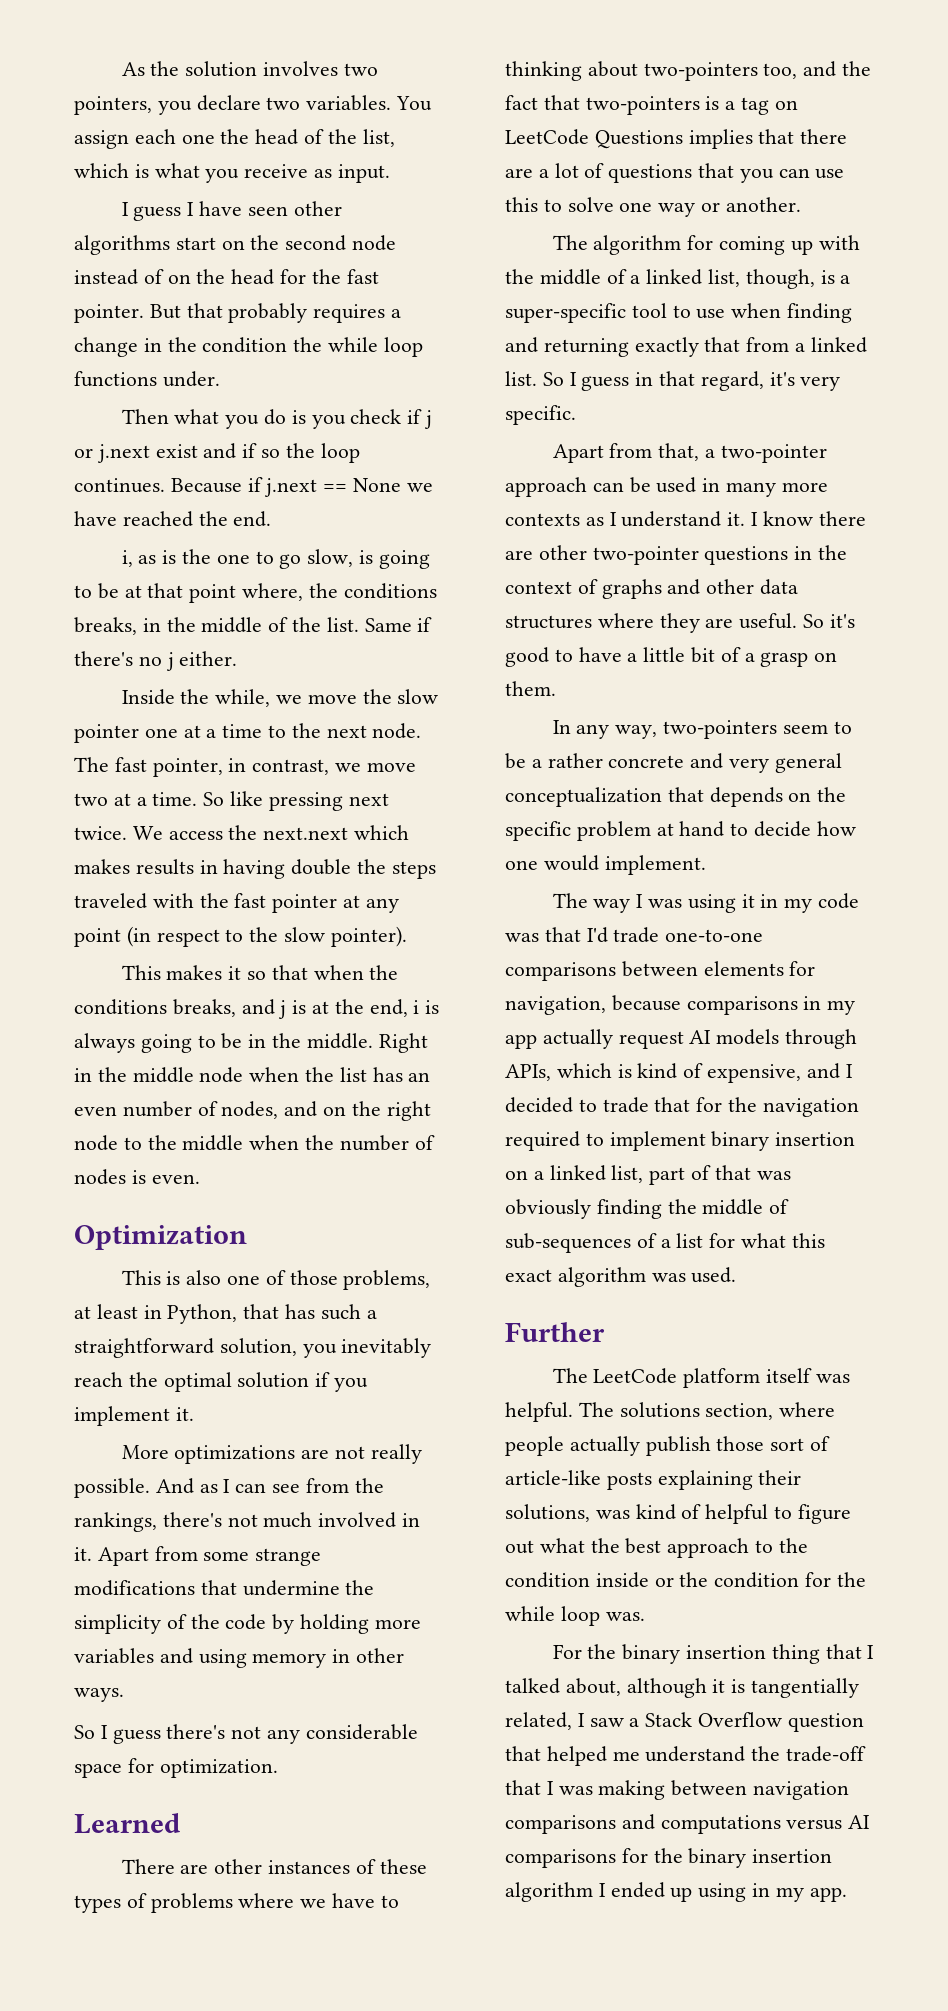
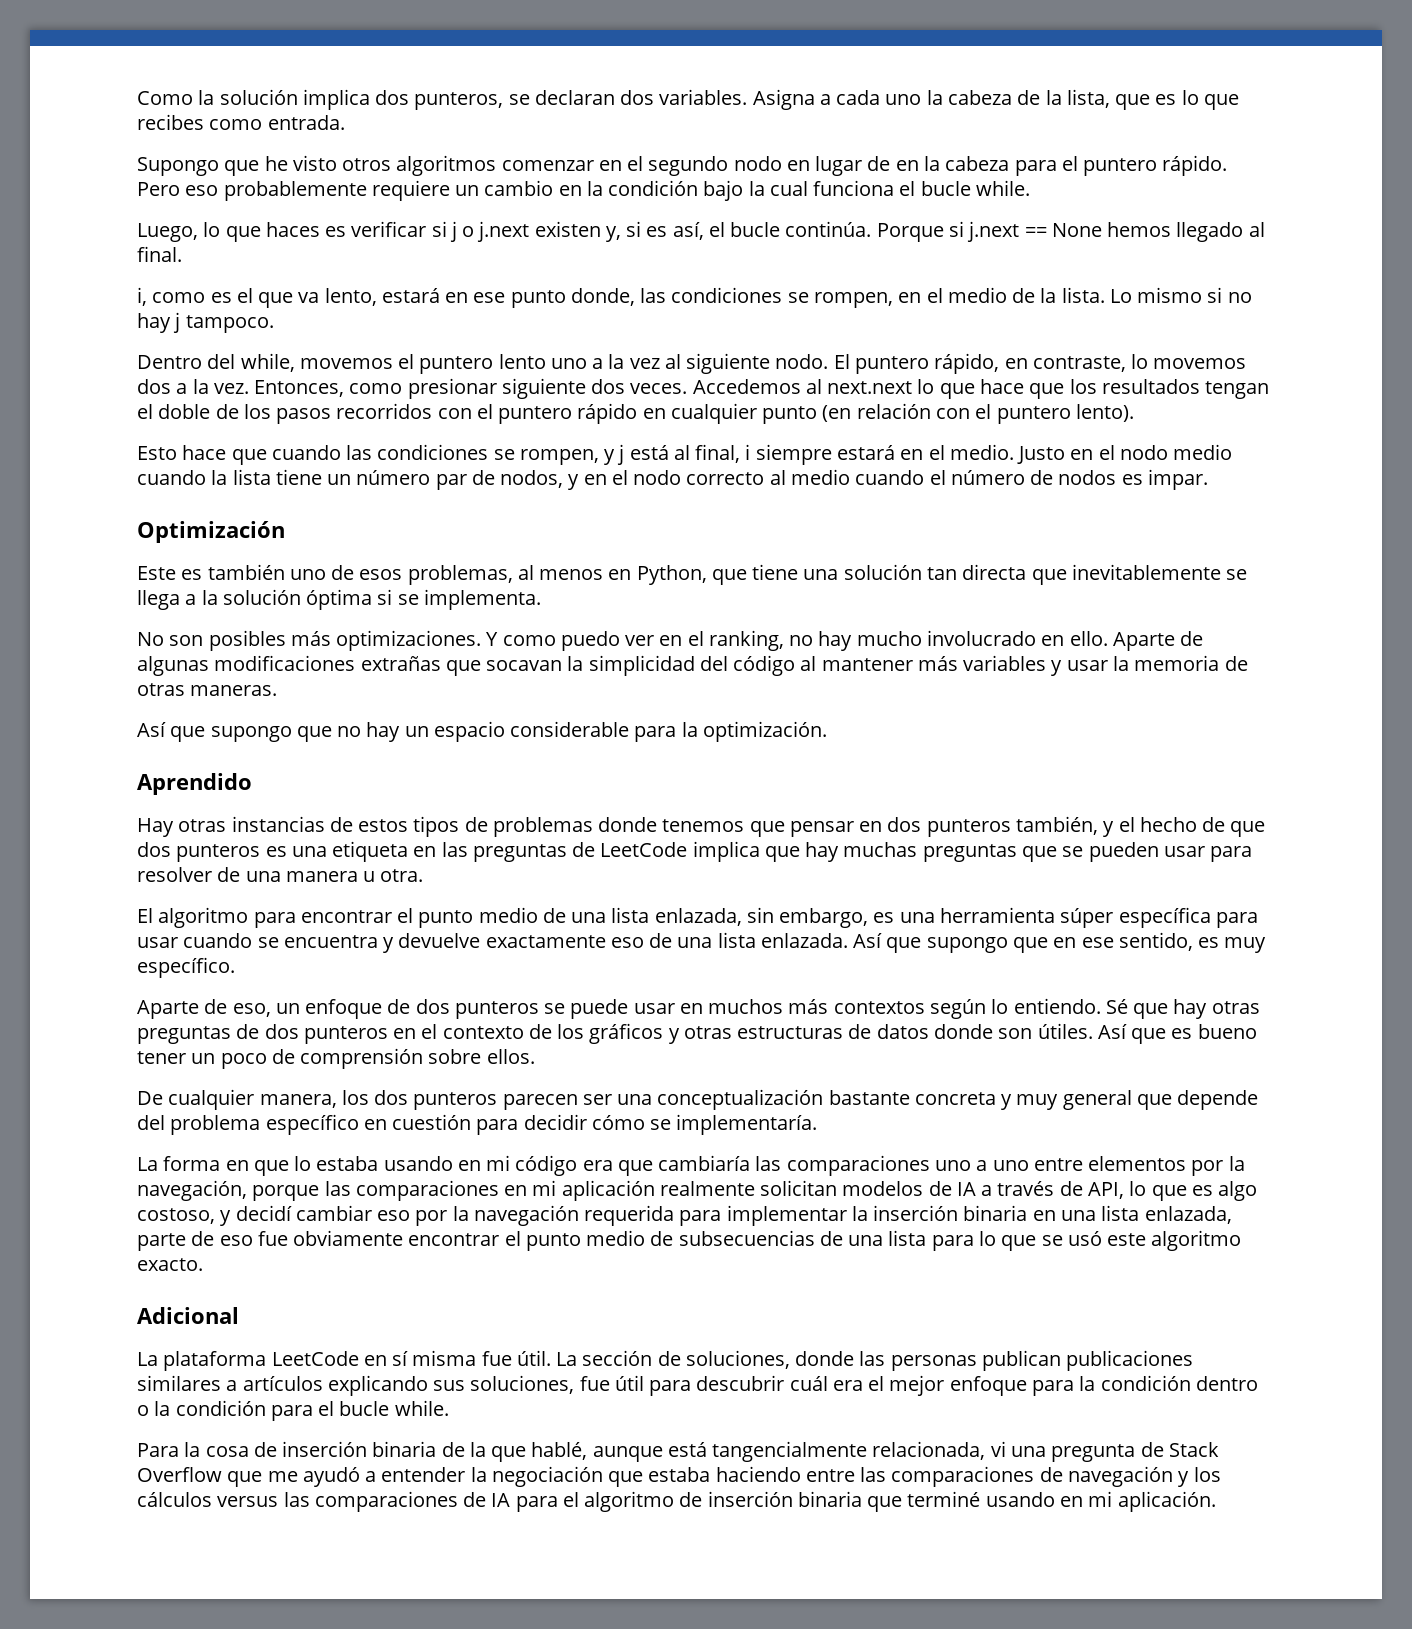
[121,61,378,77] [74,95,433,115] [74,129,395,149] [74,163,390,183] [121,201,342,221] [74,235,397,255] [74,269,379,285] [74,303,402,323] [74,337,423,357] [74,371,220,387] [121,409,432,429] [74,443,360,463] [74,477,433,497] [74,511,272,527] [121,549,430,569] [74,583,437,603] [74,617,433,635] [74,651,238,671] [121,689,439,707] [74,723,422,743] [74,757,416,777] [74,791,389,811] [74,825,410,840] [74,859,436,879] [74,893,399,913] [74,926,407,947] [121,965,399,980] [74,999,440,1019] [74,1033,428,1053] [74,1067,431,1083] [74,1101,431,1121] [74,1135,435,1151] [74,1169,200,1185] [74,1225,247,1250] [121,1270,431,1290] [74,1304,377,1324] [74,1338,432,1358] [74,1372,369,1392] [74,1406,194,1426] [121,1444,422,1464] [74,1478,384,1498] [74,1512,421,1532] [74,1546,322,1566] [74,1580,375,1596] [74,1614,421,1634] [74,1648,405,1668] [74,1688,124,1702] [74,1724,418,1744] [74,1758,278,1778] [74,1813,180,1834] [121,1859,427,1874] [74,1893,399,1913] [505,61,872,81] [505,95,798,115] [505,129,848,149] [505,163,845,183] [505,197,801,217] [552,235,860,255] [505,269,851,289] [505,303,853,323] [505,337,867,357] [505,371,841,391] [505,405,576,425] [552,443,827,463] [505,477,828,497] [505,511,866,527] [505,545,848,565] [505,579,799,599] [505,613,855,633] [505,647,838,667] [505,681,556,696] [552,720,852,739] [505,753,842,773] [505,787,847,807] [505,821,856,841] [505,855,706,875] [552,893,859,913] [505,927,764,943] [505,961,816,981] [505,995,856,1015] [505,1029,858,1049] [505,1063,853,1083] [505,1097,859,1117] [505,1131,856,1151] [505,1165,791,1185] [505,1199,790,1219] [505,1233,825,1253] [505,1267,737,1287] [505,1322,605,1342] [552,1368,850,1388] [505,1402,836,1422] [505,1436,831,1456] [505,1470,802,1490] [505,1504,851,1524] [505,1538,808,1558] [505,1572,866,1588] [505,1606,645,1626] [552,1644,875,1664] [505,1678,860,1698] [505,1712,864,1732] [505,1746,867,1766] [505,1780,850,1800] [505,1814,871,1834] [505,1848,833,1868] [505,1882,847,1902] As the solution involves two pointers, you declare two variables. You assign each one the head of the list, which is what you receive as input. // I guess I have seen other algorithms start on the second node instead of on the head for the fast pointer. But that probably requires a change in the condition the while loop functions under. // Then what you do is you check if j or j.next exist and if so the loop continues. Because if j.next == None we have reached the end. // i, as is the one to go slow, is going to be at that point where, the conditions breaks, in the middle of the list. Same if there's no j either. // Inside the while, we move the slow pointer one at a time to the next node. The fast pointer, in contrast, we move two at a time. So like pressing next twice. We access the next.next which makes results in having double the steps traveled with the fast pointer at any point (in respect to the slow pointer). // This makes it so that when the conditions breaks, and j is at the end, i is always going to be in the middle. Right in the middle node when the list has an even number of nodes, and on the right node to the middle when the number of nodes is even. // Optimization // This is also one of those problems, at least in Python, that has such a straightforward solution, you inevitably reach the optimal solution if you implement it. // More optimizations are not really possible. And as I can see from the rankings, there's not much involved in it. Apart from some strange modifications that undermine the simplicity of the code by holding more variables and using memory in other ways. // So I guess there's not any considerable space for optimization. // Learned // There are other instances of these types of problems where we have to thinking about two-pointers too, and the fact that two-pointers is a tag on LeetCode Questions implies that there are a lot of questions that you can use this to solve one way or another. // The algorithm for coming up with the middle of a linked list, though, is a super-specific tool to use when finding and returning exactly that from a linked list. So I guess in that regard, it's very specific. // Apart from that, a two-pointer approach can be used in many more contexts as I understand it. I know there are other two-pointer questions in the context of graphs and other data structures where they are useful. So it's good to have a little bit of a grasp on them. // In any way, two-pointers seem to be a rather concrete and very general conceptualization that depends on the specific problem at hand to decide how one would implement. // The way I was using it in my code was that I'd trade one-to-one comparisons between elements for navigation, because comparisons in my app actually request AI models through APIs, which is kind of expensive, and I decided to trade that for the navigation required to implement binary insertion on a linked list, part of that was obviously finding the middle of sub-sequences of a list for what this exact algorithm was used. // Further // The LeetCode platform itself was helpful. The solutions section, where people actually publish those sort of article-like posts explaining their solutions, was kind of helpful to figure out what the best approach to the condition inside or the condition for the while loop was. // For the binary insertion thing that I talked about, although it is tangentially related, I saw a Stack Overflow question that helped me understand the trade-off that I was making between navigation comparisons and computations versus AI comparisons for the binary insertion algorithm I ended up using in my app. -> [137,89,1239,110] [137,114,345,130] [137,155,1228,176] [137,180,1030,201] [137,221,1265,242] [137,246,182,262] [137,287,1252,308] [137,312,274,333] [137,353,1247,374] [137,378,1270,399] [137,403,1134,424] [137,444,1233,465] [137,469,1208,490] [137,521,285,543] [137,564,1248,585] [137,589,541,610] [137,630,1204,651] [137,655,1248,676] [137,683,278,696] [137,721,827,742] [137,773,252,795] [137,816,1266,837] [137,841,1253,862] [137,867,424,882] [137,907,1258,928] [137,932,1267,953] [137,957,235,978] [137,998,1260,1019] [137,1023,1257,1044] [137,1048,535,1069] [137,1089,1259,1110] [137,1114,818,1135] [137,1155,1245,1176] [137,1180,1258,1201] [137,1205,1232,1226] [137,1230,1242,1251] [137,1258,203,1271] [137,1307,239,1324] [137,1350,1194,1371] [137,1375,1258,1396] [137,1400,449,1421] [137,1441,1219,1462] [137,1466,1221,1487] [137,1491,1216,1512] Como la solución implica dos punteros, se declaran dos variables. Asigna a cada uno la cabeza de la lista, que es lo que recibes como entrada. // Supongo que he visto otros algoritmos comenzar en el segundo nodo en lugar de en la cabeza para el puntero rápido. Pero eso probablemente requiere un cambio en la condición bajo la cual funciona el bucle while. // Luego, lo que haces es verificar si j o j.next existen y, si es así, el bucle continúa. Porque si j.next == None hemos llegado al final. // i, como es el que va lento, estará en ese punto donde, las condiciones se rompen, en el medio de la lista. Lo mismo si no hay j tampoco. // Dentro del while, movemos el puntero lento uno a la vez al siguiente nodo. El puntero rápido, en contraste, lo movemos dos a la vez. Entonces, como presionar siguiente dos veces. Accedemos al next.next lo que hace que los resultados tengan el doble de los pasos recorridos con el puntero rápido en cualquier punto (en relación con el puntero lento). // Esto hace que cuando las condiciones se rompen, y j está al final, i siempre estará en el medio. Justo en el nodo medio cuando la lista tiene un número par de nodos, y en el nodo correcto al medio cuando el número de nodos es impar. // Optimización // Este es también uno de esos problemas, al menos en Python, que tiene una solución tan directa que inevitablemente se llega a la solución óptima si se implementa. // No son posibles más optimizaciones. Y como puedo ver en el ranking, no hay mucho involucrado en ello. Aparte de algunas modificaciones extrañas que socavan la simplicidad del código al mantener más variables y usar la memoria de otras maneras. // Así que supongo que no hay un espacio considerable para la optimización. // Aprendido // Hay otras instancias de estos tipos de problemas donde tenemos que pensar en dos punteros también, y el hecho de que dos punteros es una etiqueta en las preguntas de LeetCode implica que hay muchas preguntas que se pueden usar para resolver de una manera u otra. // El algoritmo para encontrar el punto medio de una lista enlazada, sin embargo, es una herramienta súper específica para usar cuando se encuentra y devuelve exactamente eso de una lista enlazada. Así que supongo que en ese sentido, es muy específico. // Aparte de eso, un enfoque de dos punteros se puede usar en muchos más contextos según lo entiendo. Sé que hay otras preguntas de dos punteros en el contexto de los gráficos y otras estructuras de datos donde son útiles. Así que es bueno tener un poco de comprensión sobre ellos. // De cualquier manera, los dos punteros parecen ser una conceptualización bastante concreta y muy general que depende del problema específico en cuestión para decidir cómo se implementaría. // La forma en que lo estaba usando en mi código era que cambiaría las comparaciones uno a uno entre elementos por la navegación, porque las comparaciones en mi aplicación realmente solicitan modelos de IA a través de API, lo que es algo costoso, y decidí cambiar eso por la navegación requerida para implementar la inserción binaria en una lista enlazada, parte de eso fue obviamente encontrar el punto medio de subsecuencias de una lista para lo que se usó este algoritmo exacto. // Adicional // La plataforma LeetCode en sí misma fue útil. La sección de soluciones, donde las personas publican publicaciones similares a artículos explicando sus soluciones, fue útil para descubrir cuál era el mejor enfoque para la condición dentro o la condición para el bucle while. // Para la cosa de inserción binaria de la que hablé, aunque está tangencialmente relacionada, vi una pregunta de Stack Overflow que me ayudó a entender la negociación que estaba haciendo entre las comparaciones de navegación y los cálculos versus las comparaciones de IA para el algoritmo de inserción binaria que terminé usando en mi aplicación.

